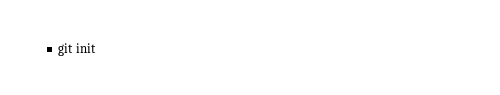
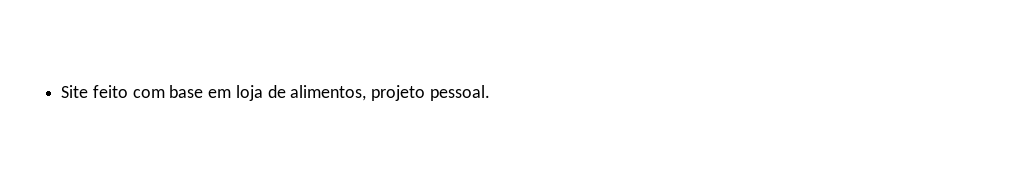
[58,43,96,56] git init -> [61,85,490,101] Site feito com base em loja de alimentos, projeto pessoal.

